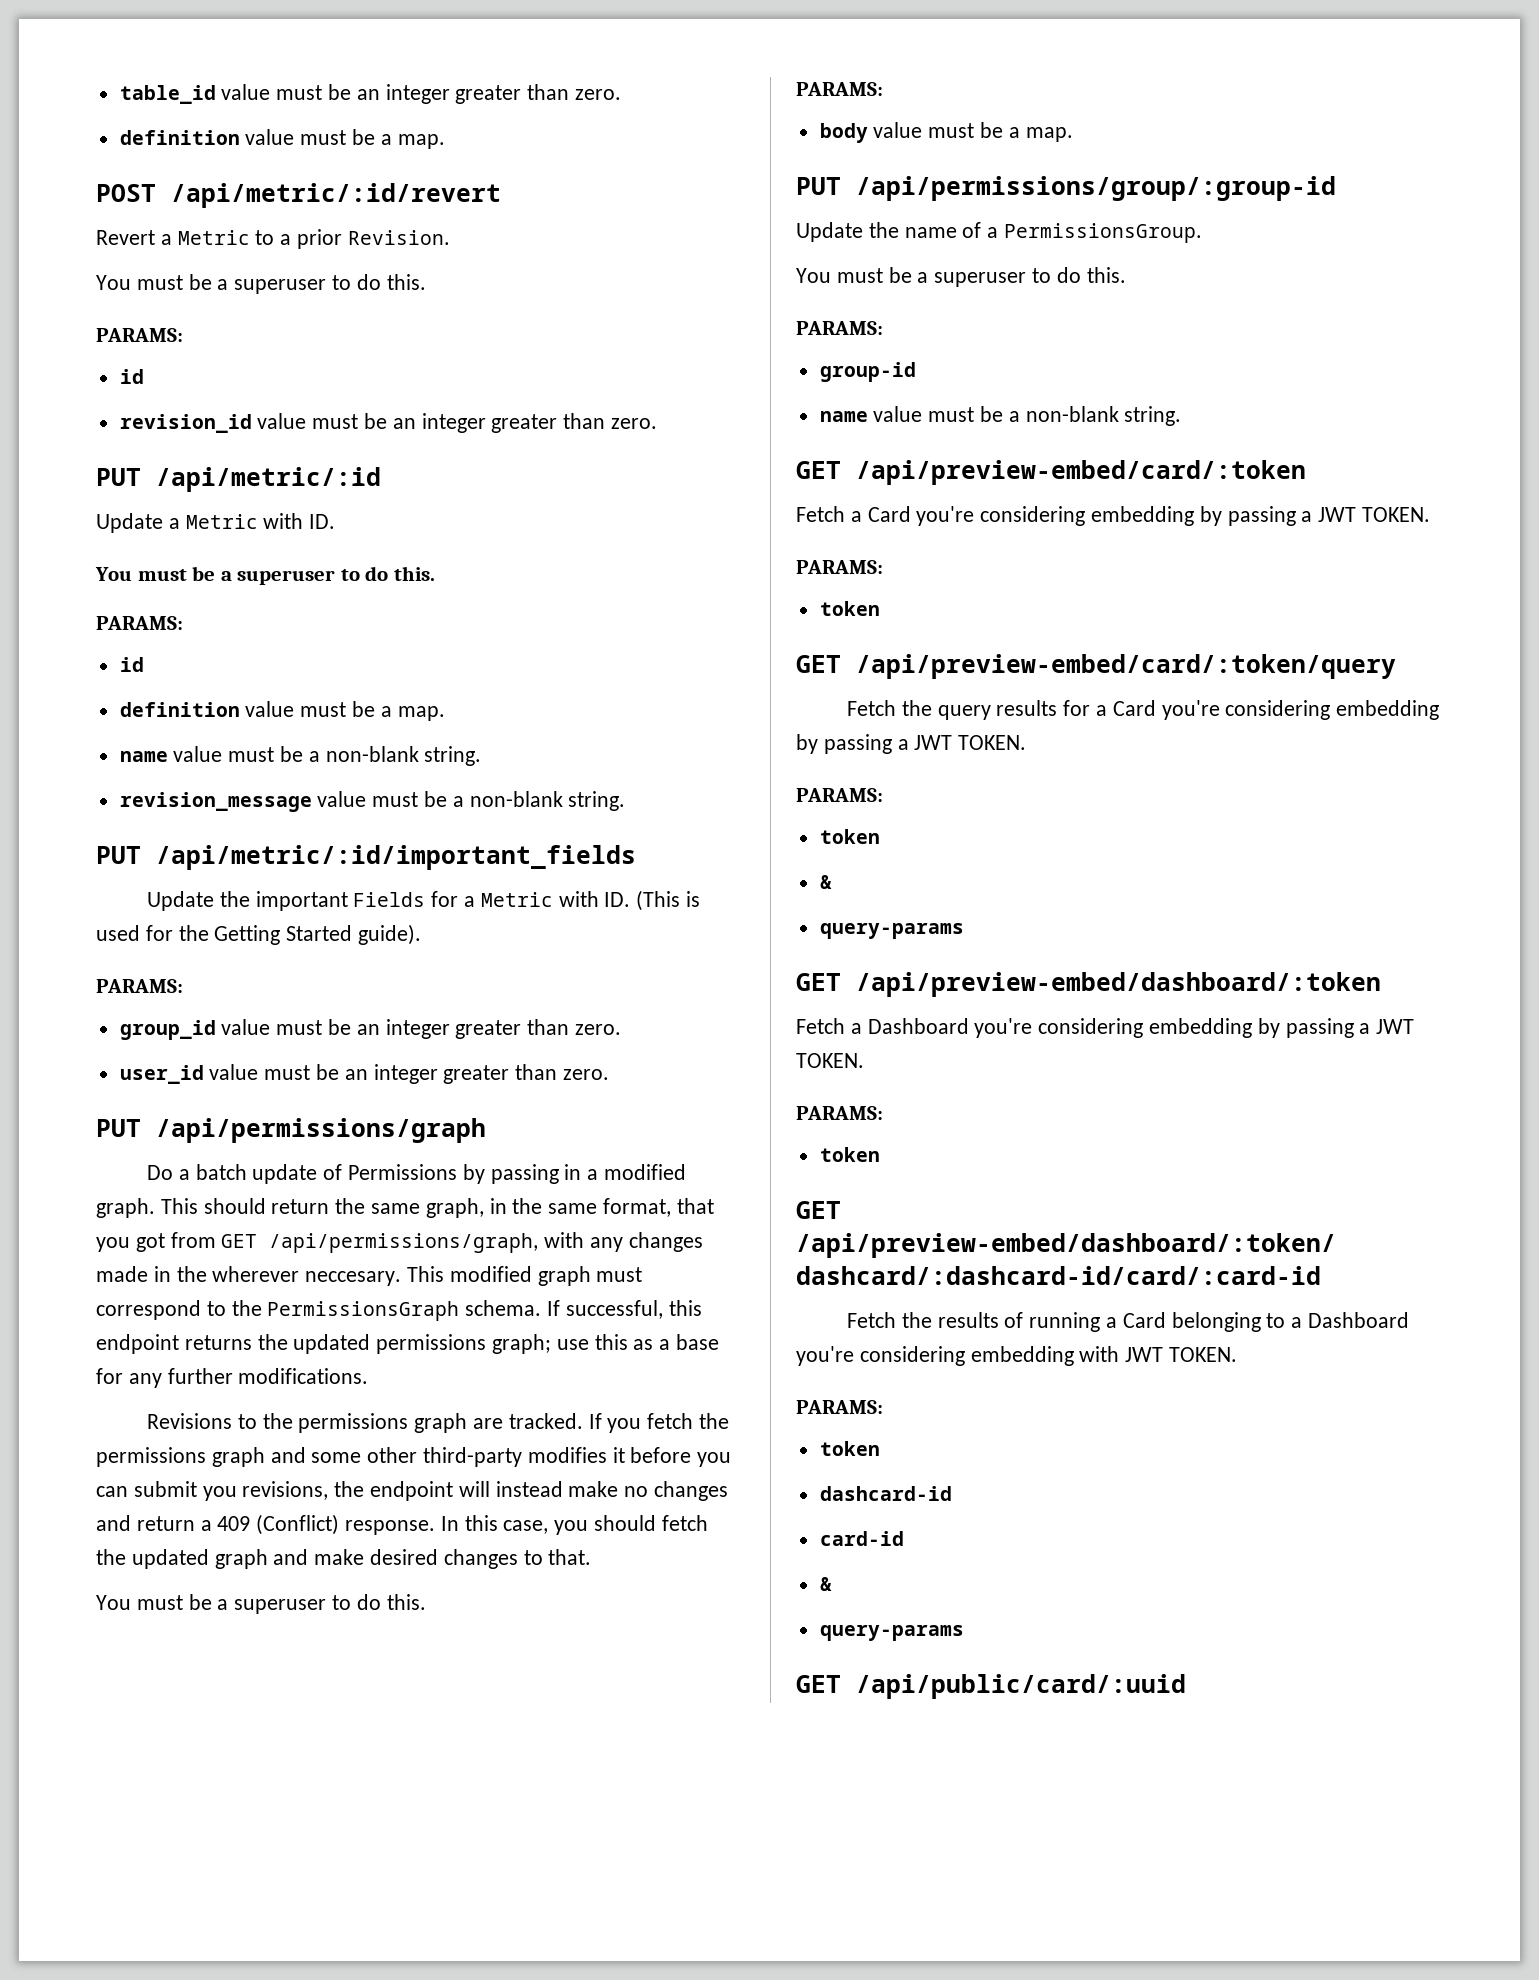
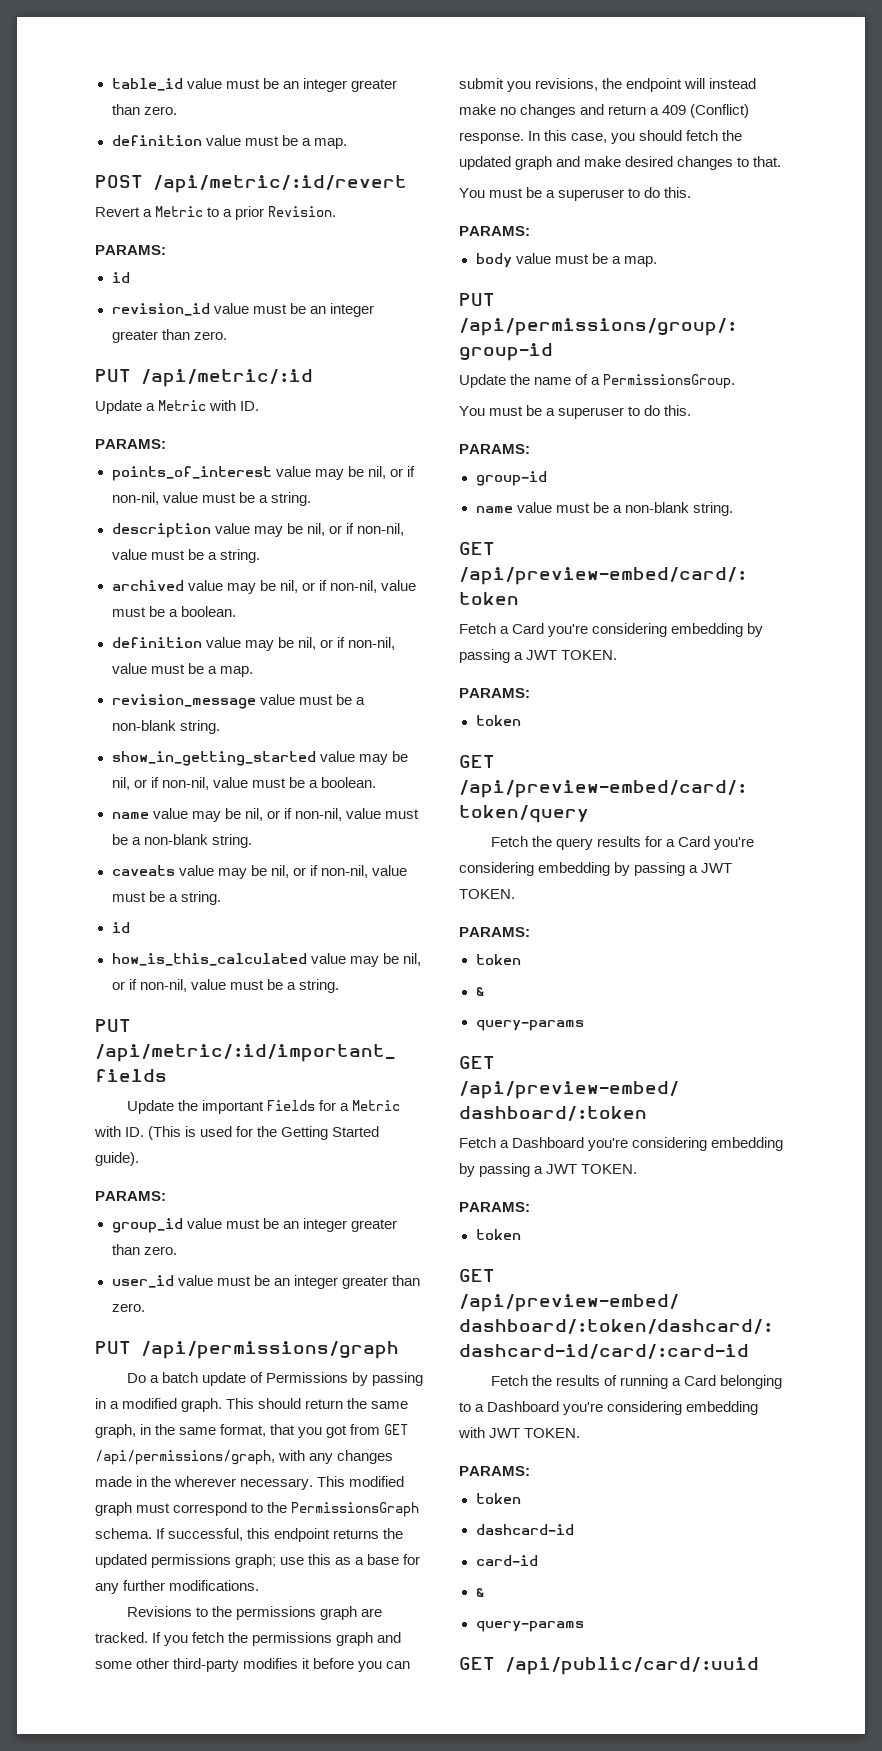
[96,274,426,294] // You must be a superuser to do this. -> (337, 211) none
[95,566,435,585] [96,616,183,630] [119,657,144,672] [119,701,445,721] [119,746,482,766] [119,791,626,812] You must be a superuser to do this. // PARAMS: // id // definition value must be a map. // name value must be a non-blank string. // revision_message value must be a non-blank string. -> [95,439,166,449] [111,466,415,481] [111,492,311,506] [111,523,404,538] [111,549,260,563] [111,580,416,594] [111,606,236,617] [111,637,395,651] [111,663,253,677] [111,694,365,709] [111,720,220,734] [111,751,408,766] [111,777,376,790] [111,808,419,822] [111,834,252,848] [111,865,407,879] [111,891,221,905] [111,922,130,933] [111,953,421,967] [111,979,339,993] PARAMS: // points_of_interest value may be nil, or if non-nil, value must be a string. // description value may be nil, or if non-nil, value must be a string. // archived value may be nil, or if non-nil, value must be a boolean. // definition value may be nil, or if non-nil, value must be a map. // revision_message value must be a non-blank string. // show_in_getting_started value may be nil, or if non-nil, value must be a boolean. // name value may be nil, or if non-nil, value must be a non-blank string. // caveats value may be nil, or if non-nil, value must be a string. // id // how_is_this_calculated value may be nil, or if non-nil, value must be a string.
[305,1271,402,1286] neccesary. -> [240,1478,314,1490] necessary.

